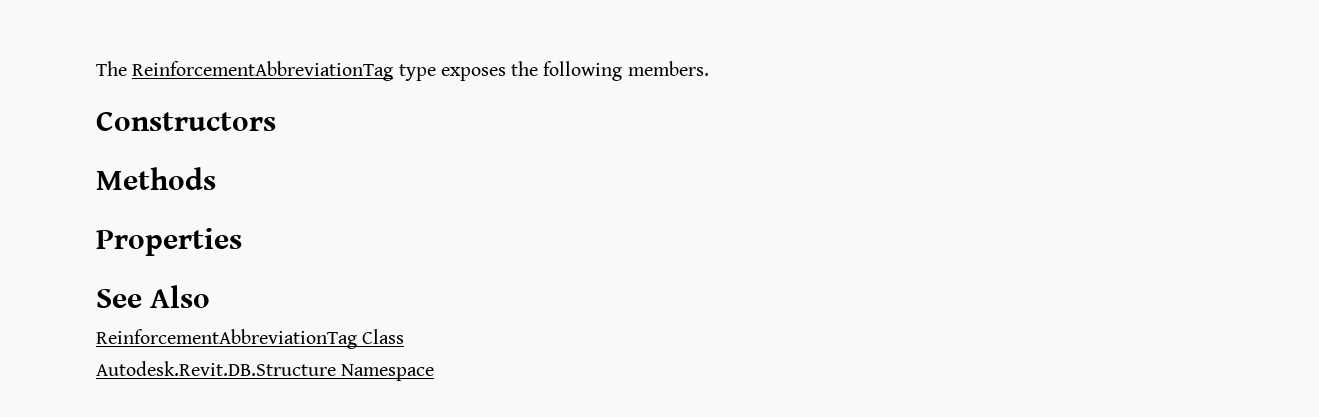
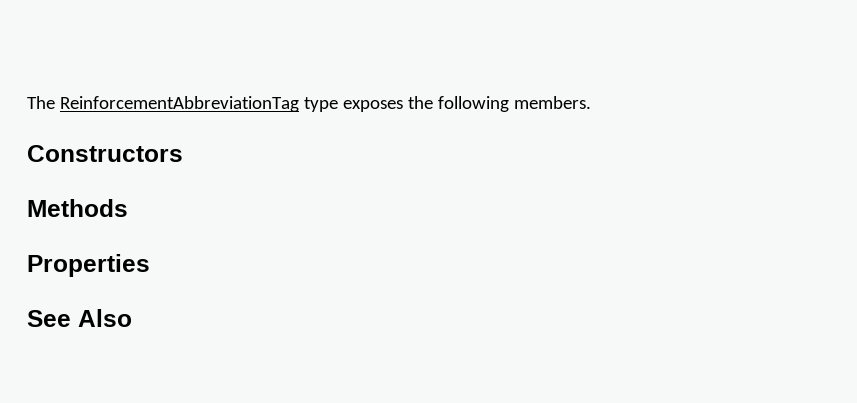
[96,329,405,349] [96,361,435,381] // ReinforcementAbbreviationTag Class // Autodesk.Revit.DB.Structure Namespace -> (132, 318) none

